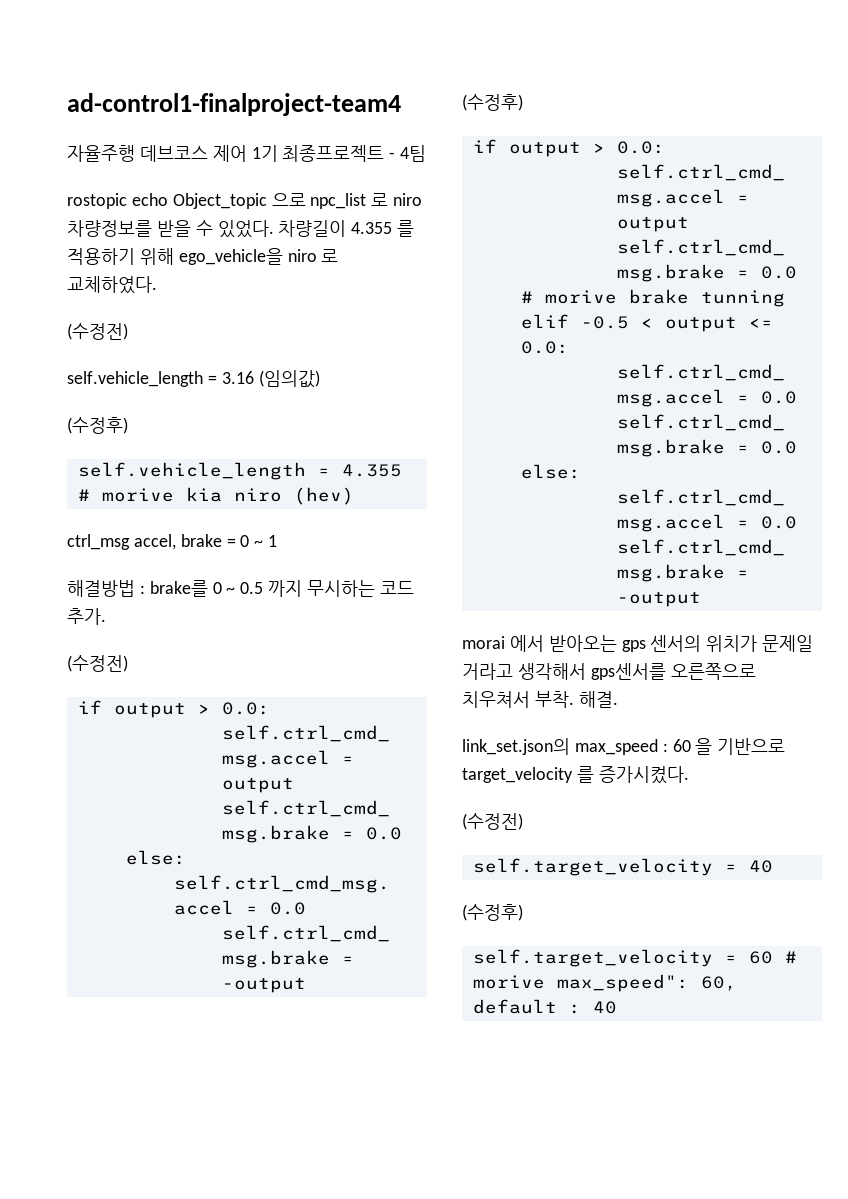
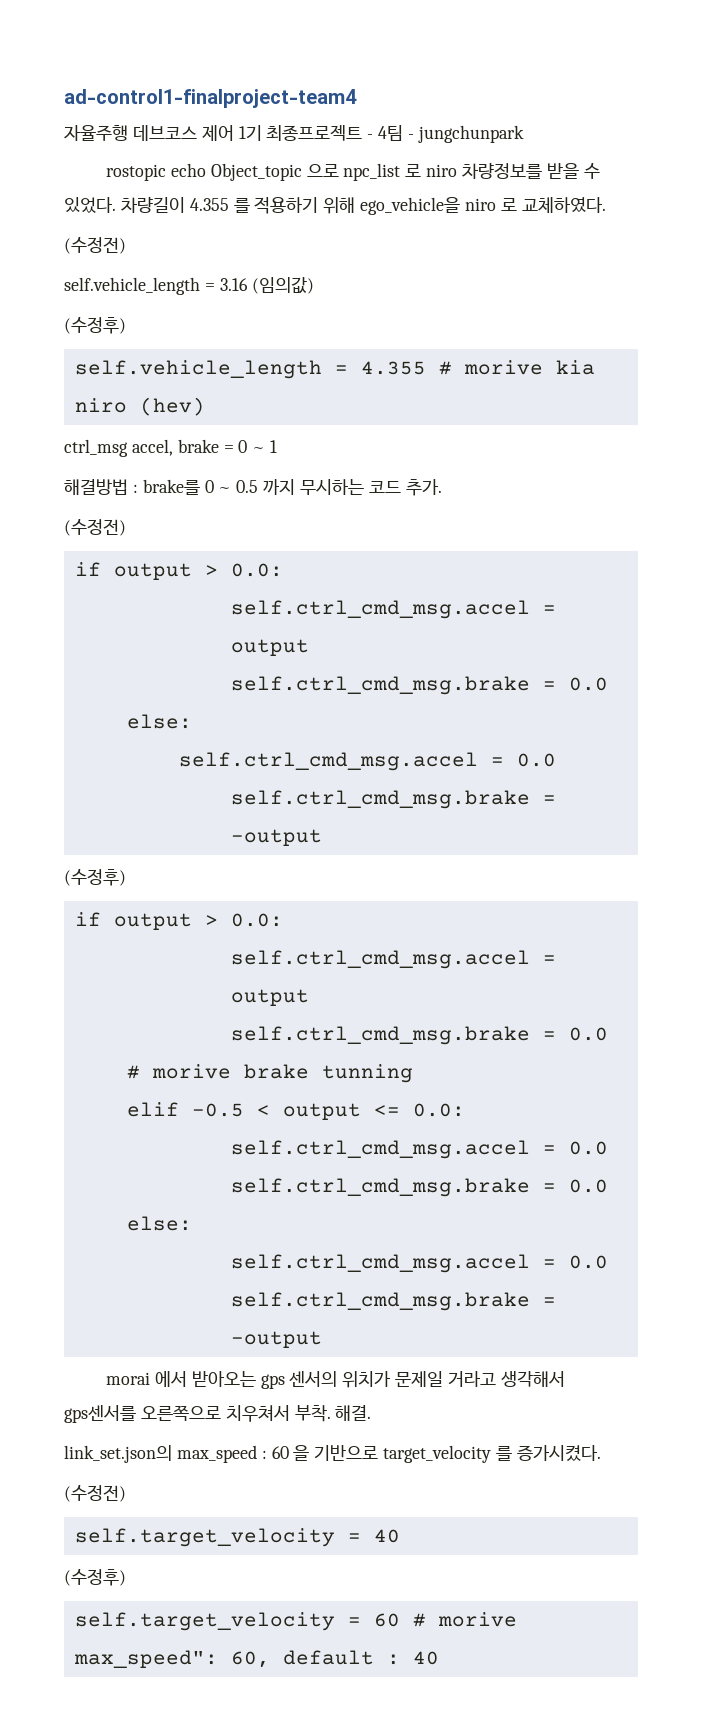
(427, 153) none -> [408,125,524,143] - jungchunpark

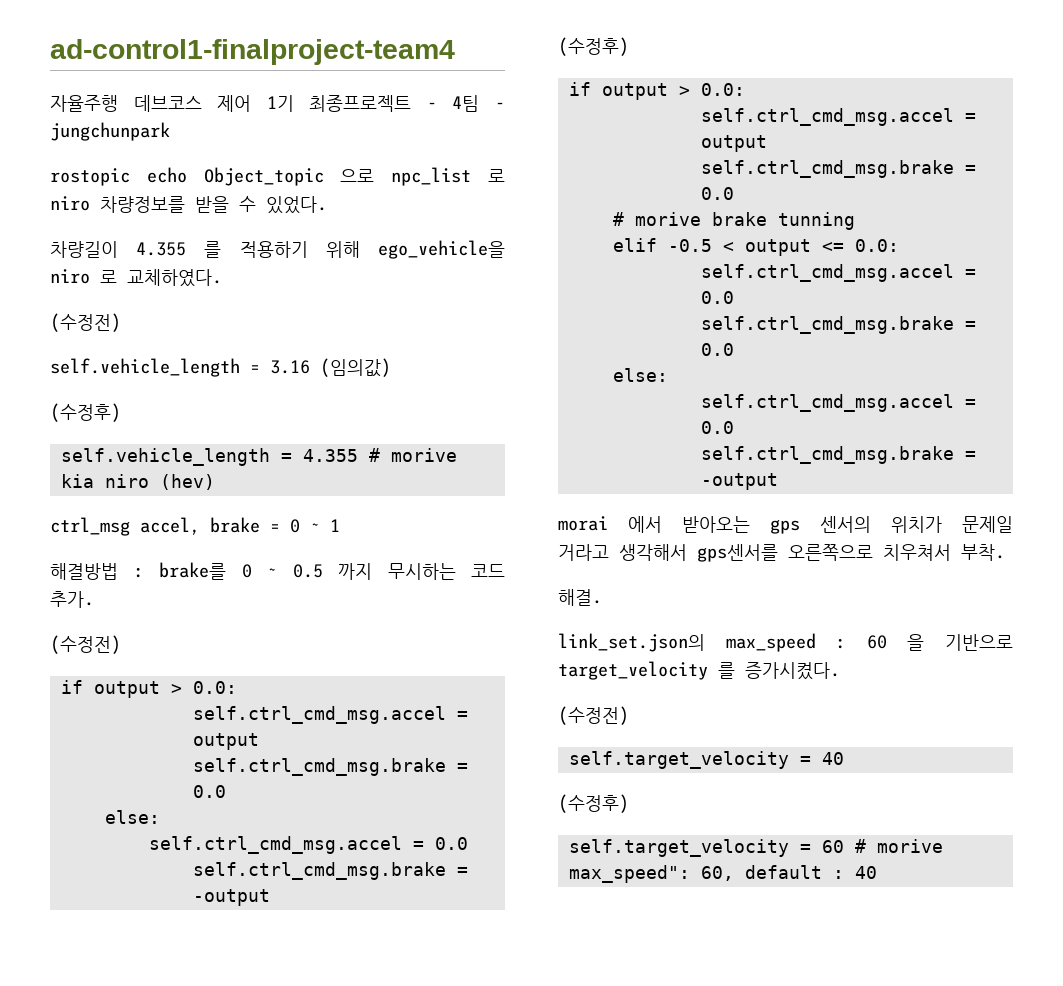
(116, 205) none -> (327, 205) //
(331, 1413) none -> (1005, 552) //

